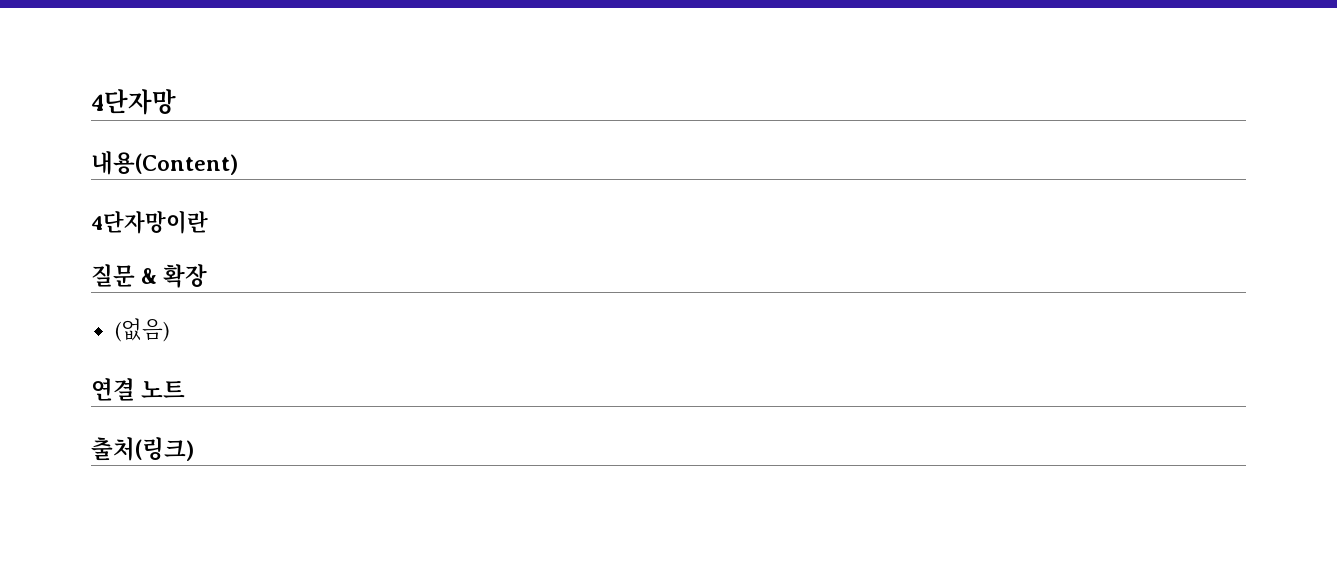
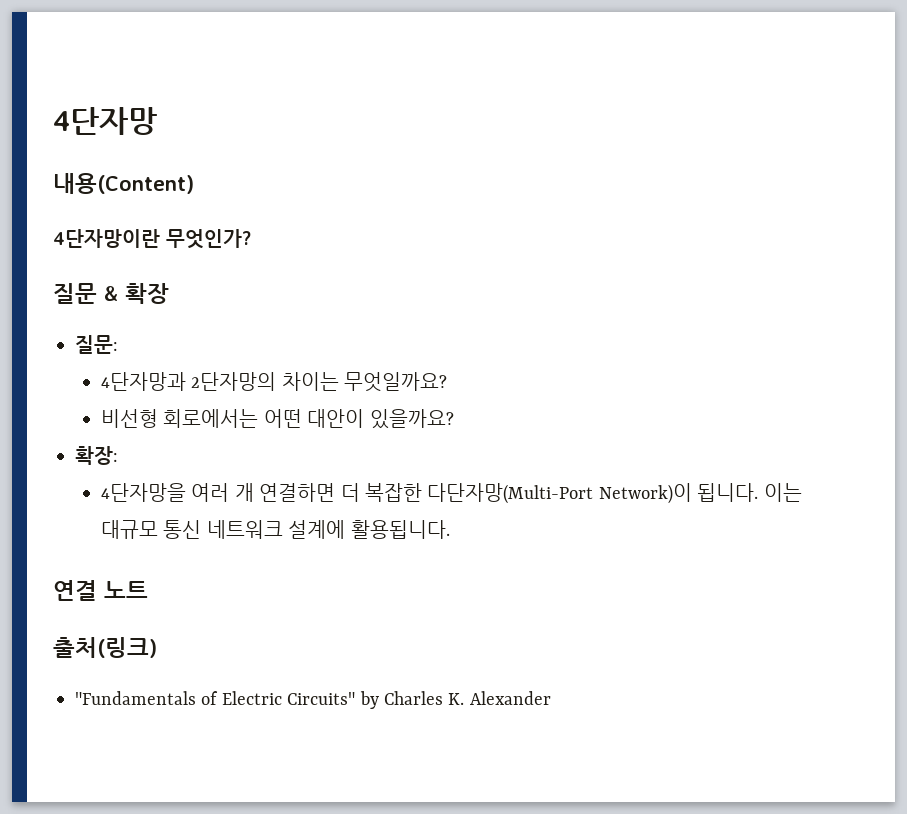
(208, 222) none -> [166,229,251,249] 무엇인가?
[114,318,169,342] [91,378,186,401] [91,437,194,461] (없음) // 연결 노트 // 출처(링크) -> [75,335,118,354] [101,372,448,392] [101,409,454,429] [75,446,118,465] [101,483,802,504] [101,520,450,539] [53,580,148,601] [53,637,157,658] [75,691,551,709] 질문: // 4단자망과 2단자망의 차이는 무엇일까요? // 비선형 회로에서는 어떤 대안이 있을까요? // 확장: // 4단자망을 여러 개 연결하면 더 복잡한 다단자망(Multi-Port Network)이 됩니다. 이는 대규모 통신 네트워크 설계에 활용됩니다. // 연결 노트 // 출처(링크) // "Fundamentals of Electric Circuits" by Charles K. Alexander

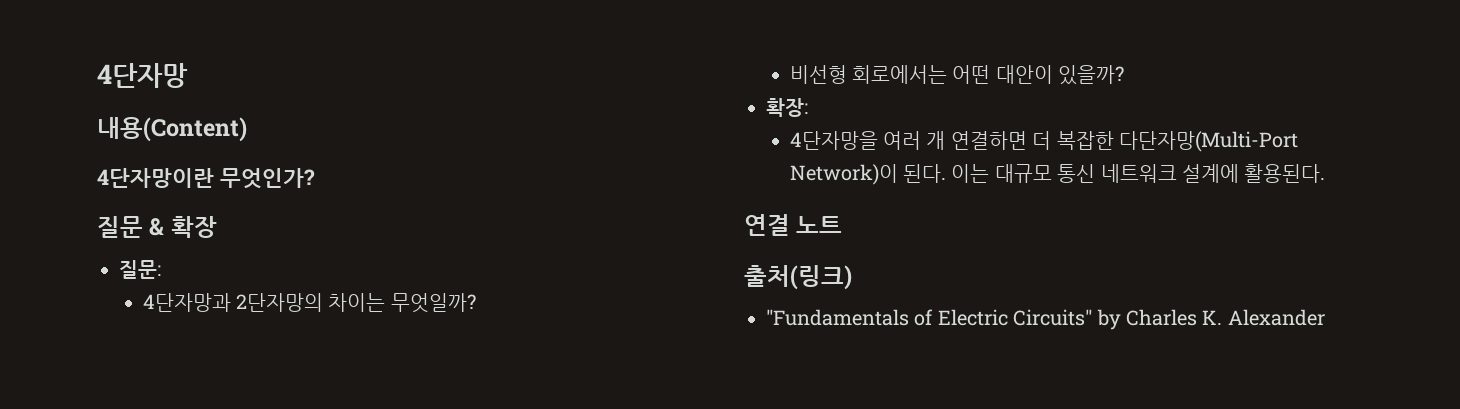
[344,372,448,392] 무엇일까요? -> [390,293,476,313] 무엇일까?
[369,409,454,429] 있을까요? -> [1058,65,1125,85] 있을까?
[697,483,759,502] 됩니다. -> [903,164,947,183] 된다.
[350,520,450,539] 활용됩니다. -> [1244,164,1326,183] 활용된다.

